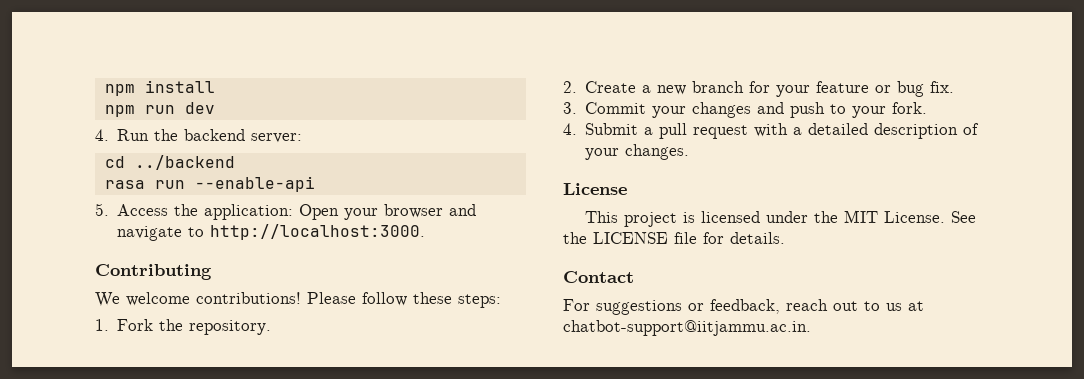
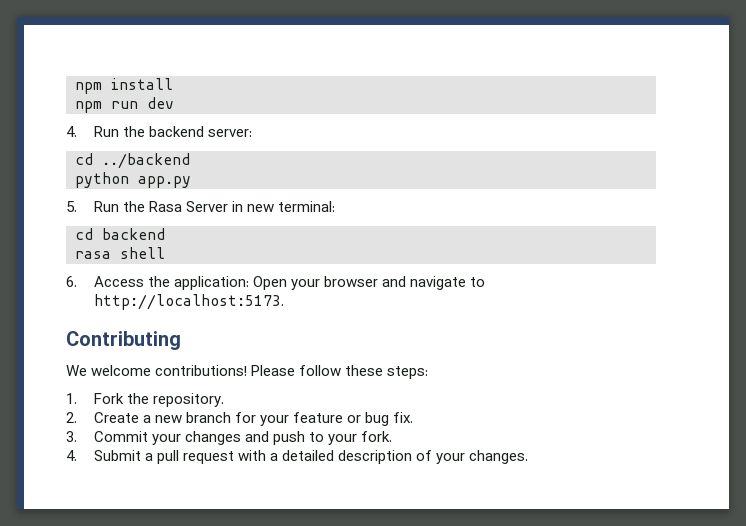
[104,176,315,192] [95,203,109,216] rasa run --enable-api // 5. -> [75,172,191,188] [66,201,336,212] [75,228,165,240] [75,247,165,259] [66,276,77,287] python app.py // 5. Run the Rasa Server in new terminal: // cd backend // rasa shell // 6.
[210,224,426,240] http://localhost:3000. -> [93,294,284,310] http://localhost:5173.
[563,183,627,195] [584,210,976,227] [563,232,785,244] [563,271,634,283] [563,299,924,315] [563,320,811,336] // License // This project is licensed under the MIT License. See the LICENSE file for details. // Contact // For suggestions or feedback, reach out to us at chatbot-support@iitjammu.ac.in. -> (529, 457) none

